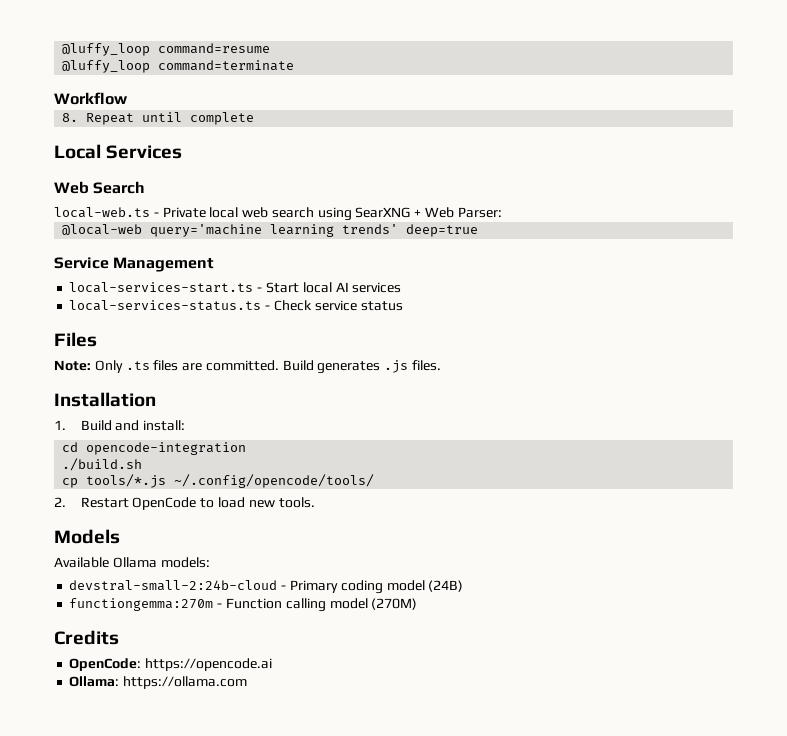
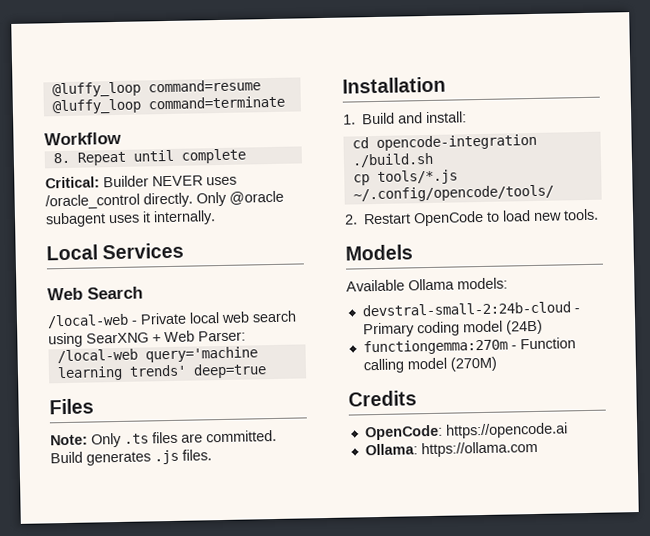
(255, 118) none -> [45,175,237,189] [45,190,284,210] [45,210,216,228] // Critical: Builder NEVER uses /oracle_control directly. Only @oracle subagent uses it internally.
[54,207,150,218] local-web.ts -> [47,313,129,329] /local-web
[62,224,143,235] @local-web -> [56,348,138,364] /local-web
[54,257,215,272] [69,282,402,293] [69,300,403,311] // Service Management // local-services-start.ts - Start local AI services // local-services-status.ts - Check service status -> (267, 371) none

